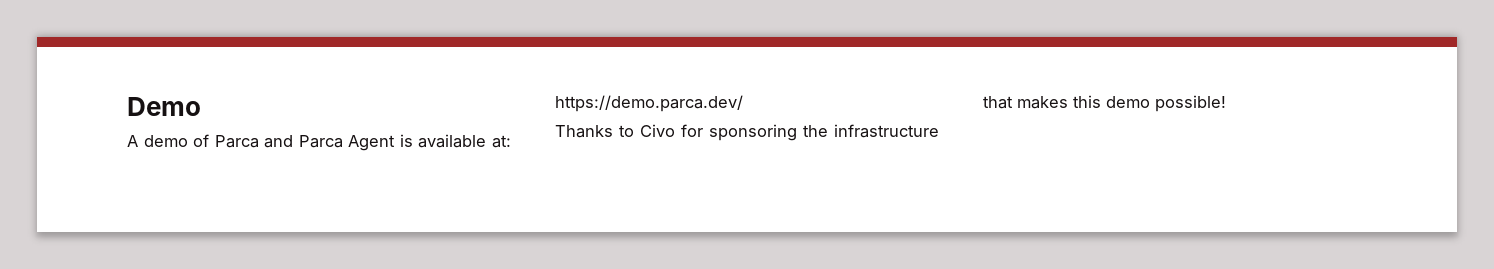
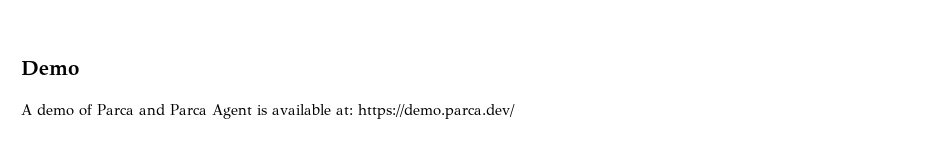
[555,124,939,141] [983,95,1226,112] // Thanks to Civo for sponsoring the infrastructure that makes this demo possible! -> (515, 111) none

